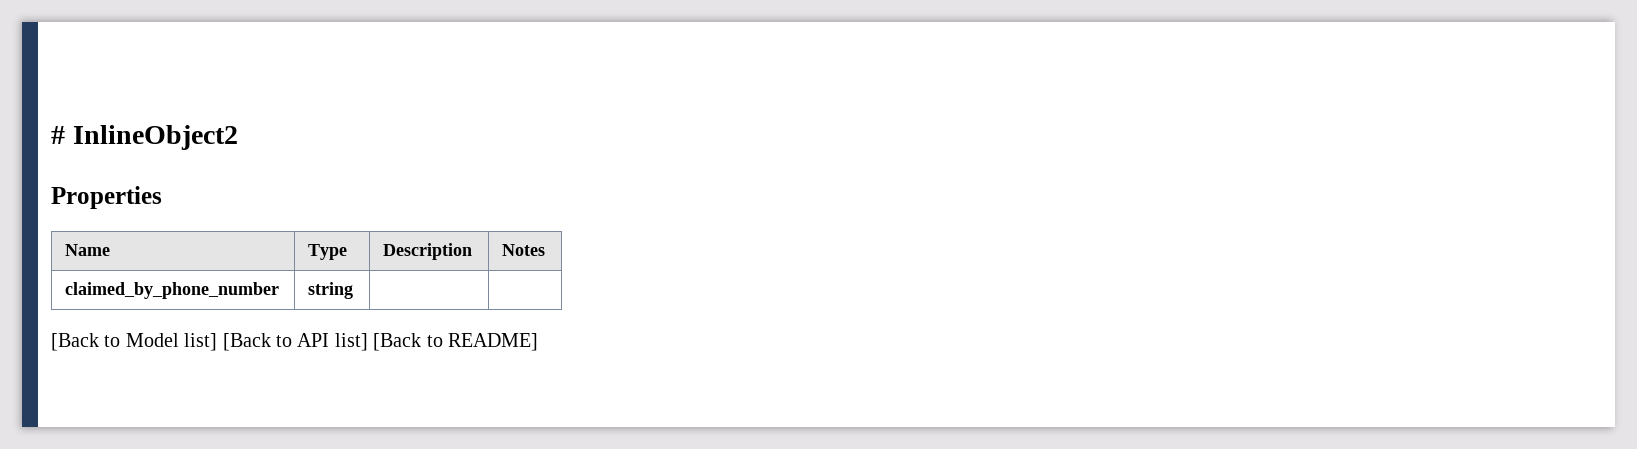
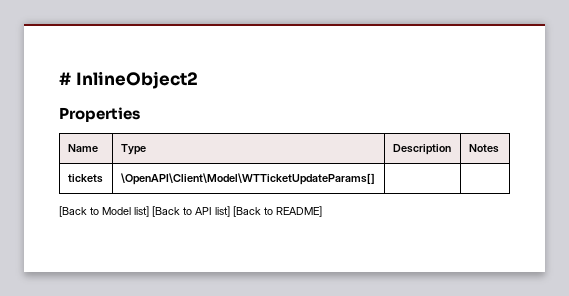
[65,282,280,299] [308,282,354,299] claimed_by_phone_number | string -> [67,174,103,183] [120,173,375,185] tickets | \OpenAPI\Client\Model\WTTicketUpdateParams[]

